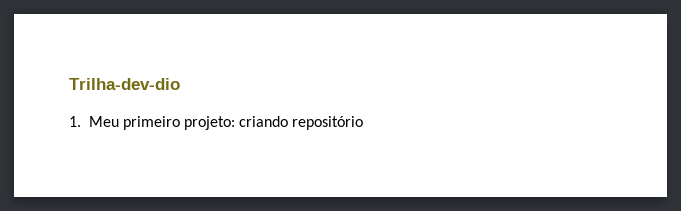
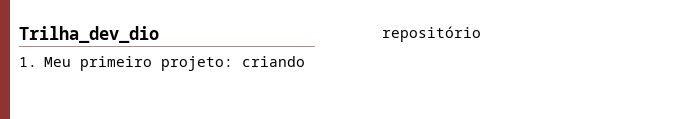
[69,78,180,90] Trilha-dev-dio -> [19,26,159,43] Trilha_dev_dio

